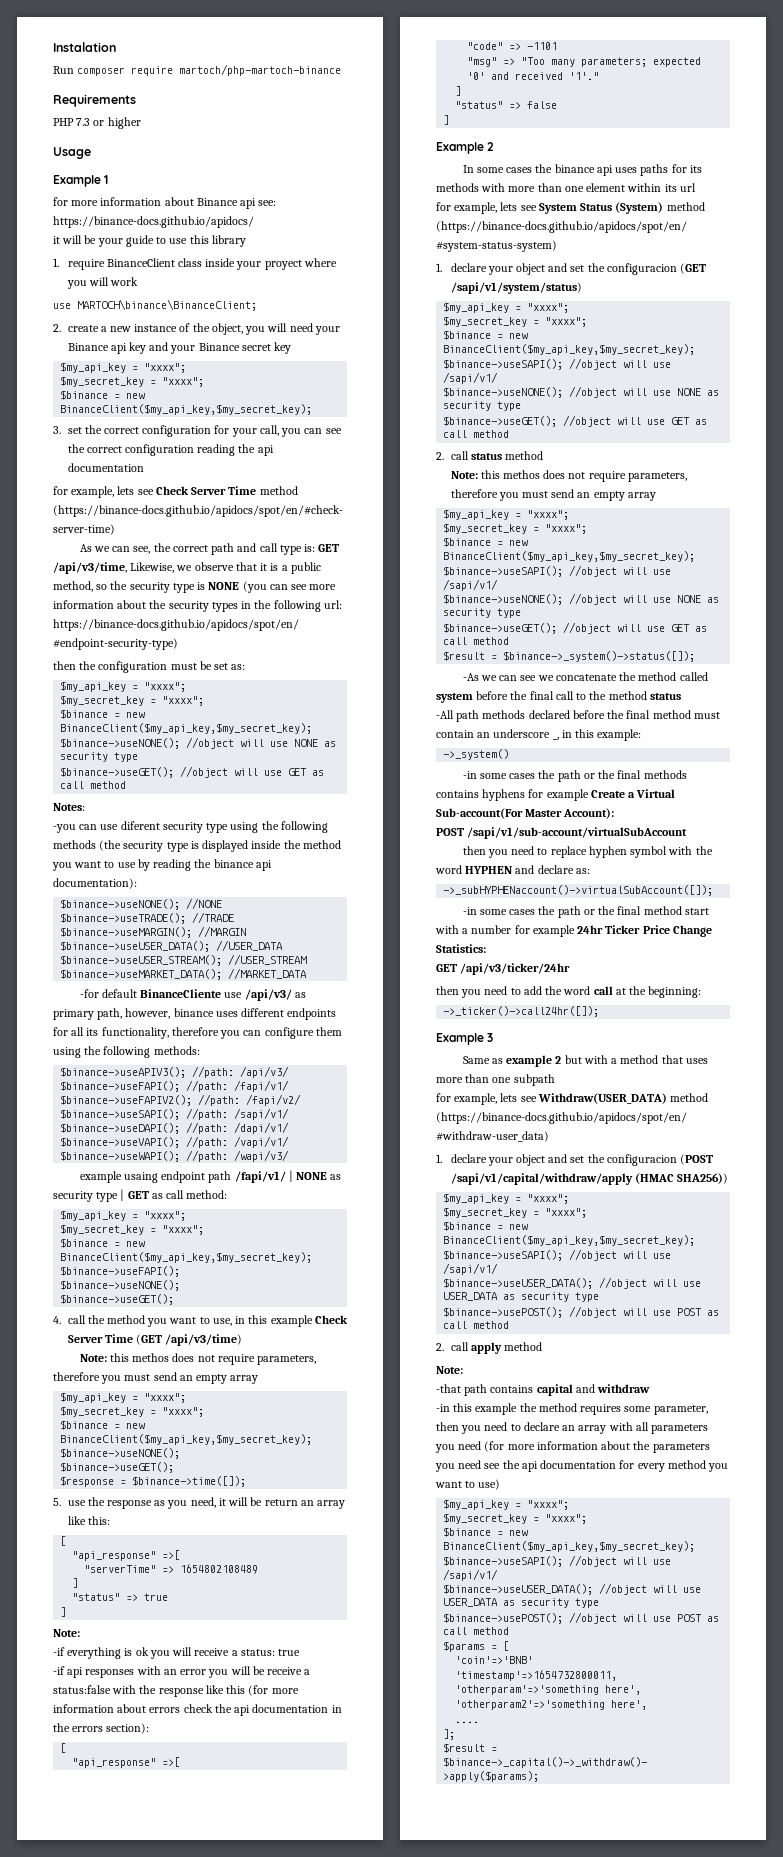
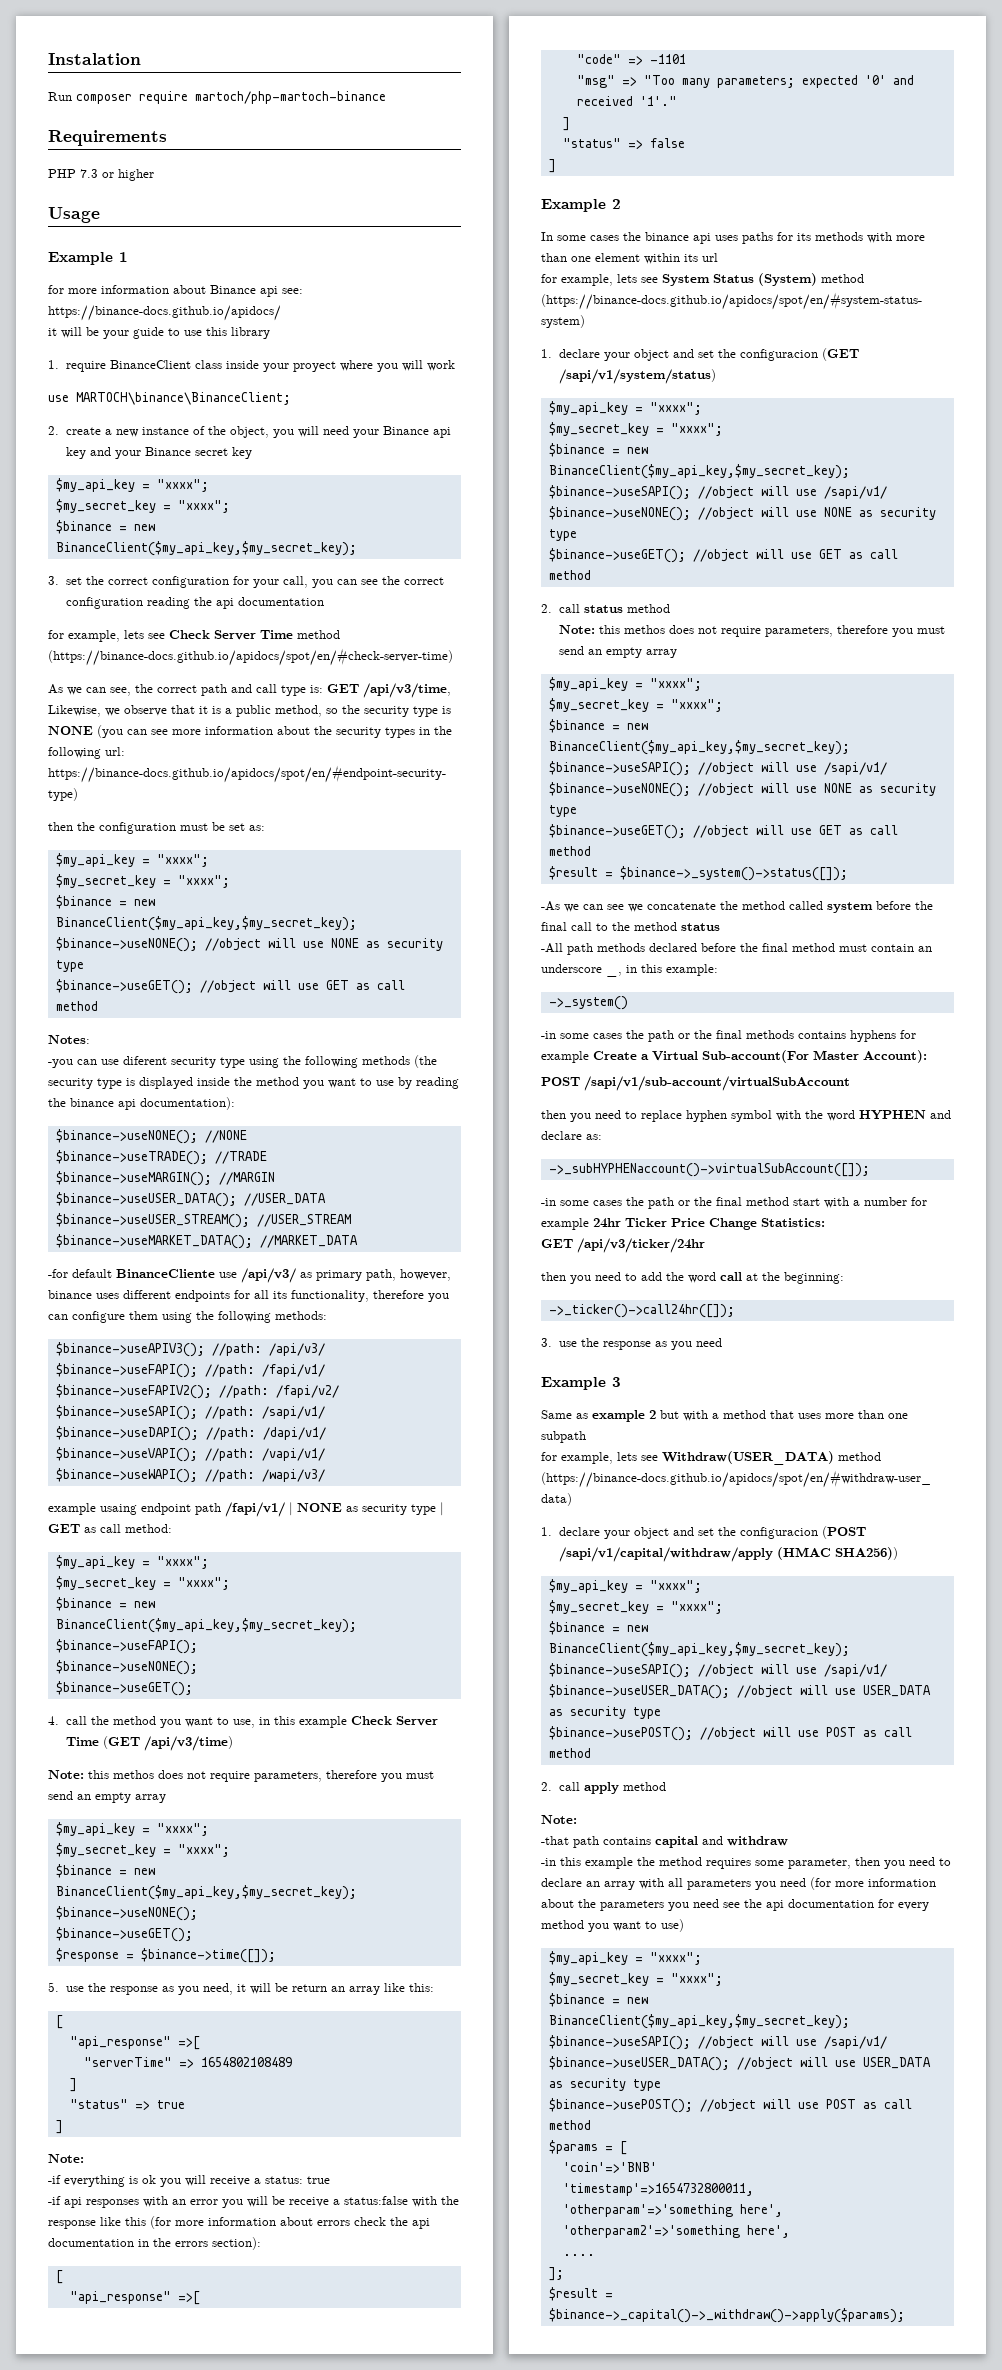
(600, 1011) none -> [541,1338,722,1350] // 3. use the response as you need

